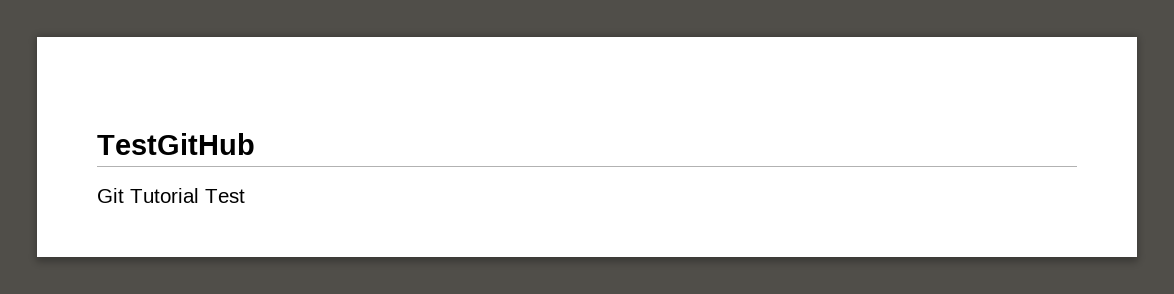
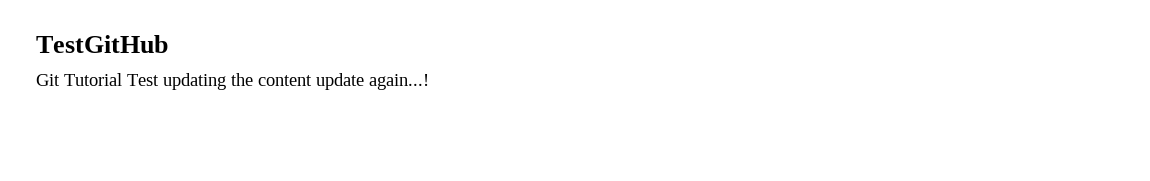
(245, 196) none -> [163,73,429,90] updating the content update again...!

